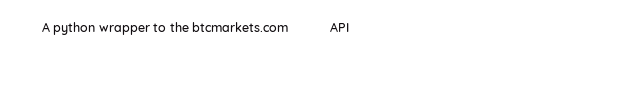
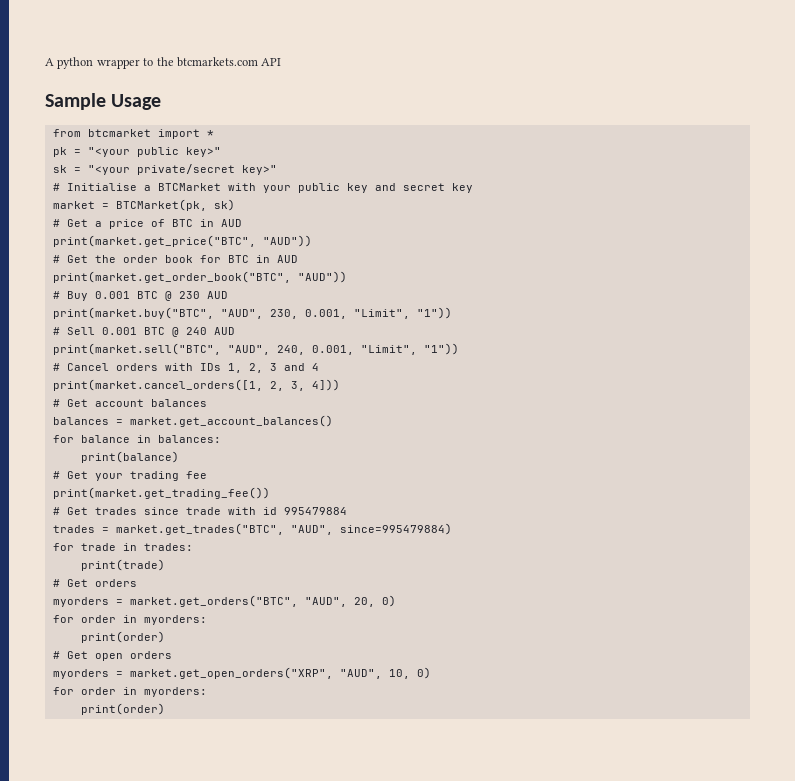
(349, 27) none -> [45,93,162,110] [52,129,214,139] [52,147,221,157] [52,164,277,175] [52,183,473,193] [52,199,235,211] [52,219,242,229] [52,235,312,247] [52,255,298,263] [52,271,347,283] [52,291,228,301] [52,307,452,319] [52,327,235,337] [52,343,459,355] [52,363,319,373] [52,379,340,391] [52,399,207,407] [52,415,333,427] [52,435,221,443] [80,451,179,463] [52,471,207,481] [52,487,270,499] [52,507,347,515] [52,523,452,535] [52,543,193,551] [80,559,165,571] [52,579,137,587] [52,595,396,607] [52,615,207,625] [80,631,165,643] [52,651,172,661] [52,667,431,679] [52,687,207,697] [80,703,165,715] // Sample Usage // from btcmarket import * // pk = "<your public key>" // sk = "<your private/secret key>" // # Initialise a BTCMarket with your public key and secret key // market = BTCMarket(pk, sk) // # Get a price of BTC in AUD // print(market.get_price("BTC", "AUD")) // # Get the order book for BTC in AUD // print(market.get_order_book("BTC", "AUD")) // # Buy 0.001 BTC @ 230 AUD // print(market.buy("BTC", "AUD", 230, 0.001, "Limit", "1")) // # Sell 0.001 BTC @ 240 AUD // print(market.sell("BTC", "AUD", 240, 0.001, "Limit", "1")) // # Cancel orders with IDs 1, 2, 3 and 4 // print(market.cancel_orders([1, 2, 3, 4])) // # Get account balances // balances = market.get_account_balances() // for balance in balances: // print(balance) // # Get your trading fee // print(market.get_trading_fee()) // # Get trades since trade with id 995479884 // trades = market.get_trades("BTC", "AUD", since=995479884) // for trade in trades: // print(trade) // # Get orders // myorders = market.get_orders("BTC", "AUD", 20, 0) // for order in myorders: // print(order) // # Get open orders // myorders = market.get_open_orders("XRP", "AUD", 10, 0) // for order in myorders: // print(order)

